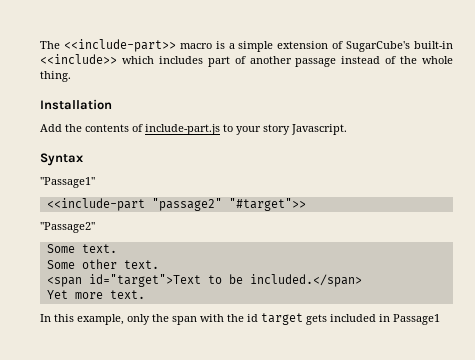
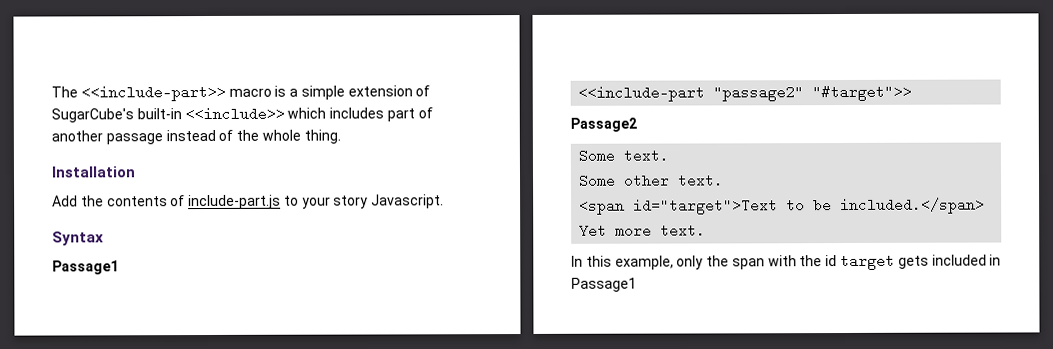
[40,177,95,188] ''Passage1'' -> [52,260,119,275] Passage1
[40,222,95,233] ''Passage2'' -> [570,117,637,132] Passage2

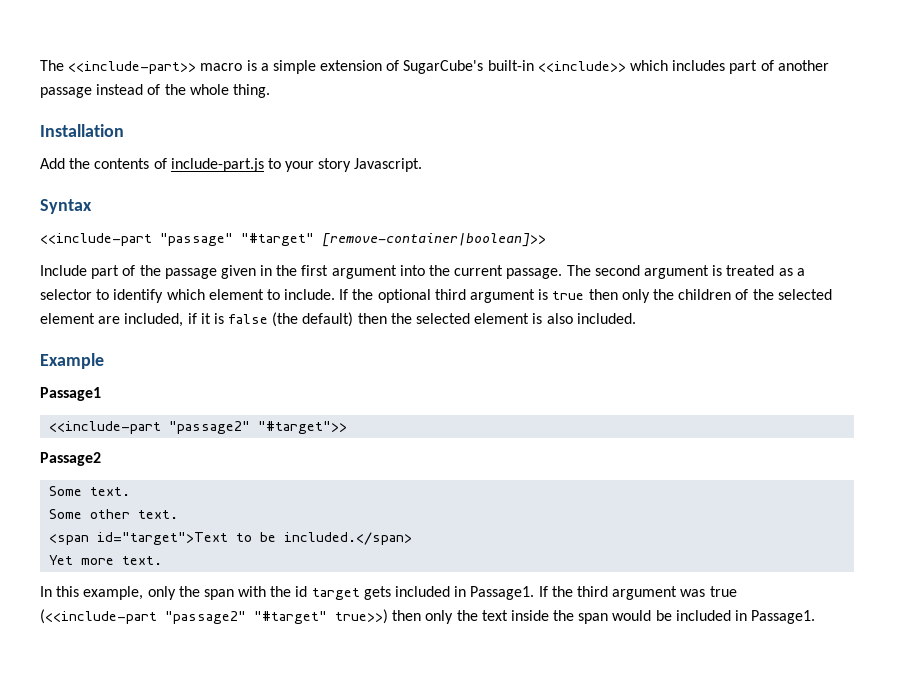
(104, 238) none -> [40,233,546,247] [40,265,805,279] [40,289,832,303] [40,312,636,327] [40,353,104,369] // <<include-part "passage" "#target" [remove-container|boolean]>> // Include part of the passage given in the first argument into the current passage. The second argument is treated as a selector to identify which element to include. If the optional third argument is true then only the children of the selected element are included, if it is false (the default) then the selected element is also included. // Example
[571,277,637,292] Passage1 -> [470,586,737,600] [40,609,816,624] Passage1. If the third argument was true (<<include-part "passage2" "#target" true>>) then only the text inside the span would be included in Passage1.

